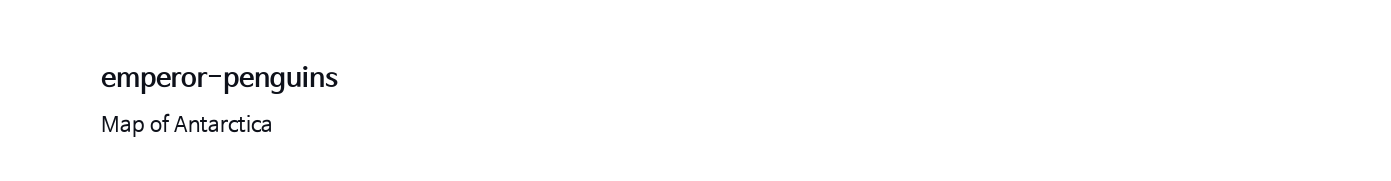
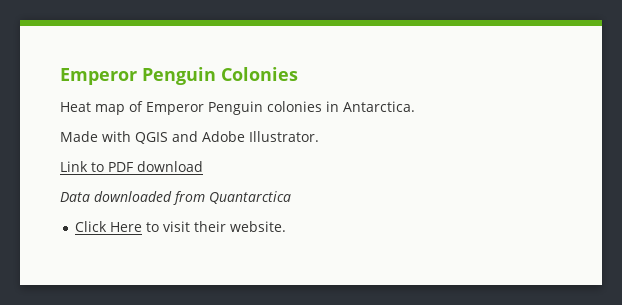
[101,66,338,94] [101,113,274,137] emperor-penguins // Map of Antarctica -> [60,67,298,85] [60,101,415,115] [60,131,319,144] [60,161,203,172] [60,191,291,205] [75,221,287,232] Emperor Penguin Colonies // Heat map of Emperor Penguin colonies in Antarctica. // Made with QGIS and Adobe Illustrator. // Link to PDF download // Data downloaded from Quantarctica // Click Here to visit their website.

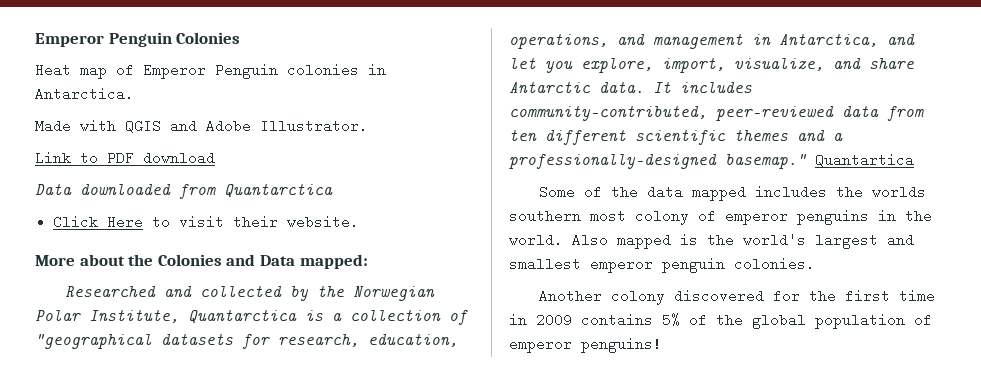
(287, 226) none -> [35,254,368,269] [65,285,436,301] [35,309,468,325] [35,333,458,349] [509,33,915,49] [509,57,914,73] [509,81,752,93] [509,105,924,121] [509,129,843,145] [509,153,914,169] [539,185,927,201] [509,209,932,225] [509,233,914,249] [509,257,815,273] [539,289,936,305] [509,313,932,329] [509,337,662,353] // More about the Colonies and Data mapped: // Researched and collected by the Norwegian Polar Institute, Quantarctica is a collection of "geographical datasets for research, education, operations, and management in Antarctica, and let you explore, import, visualize, and share Antarctic data. It includes community-contributed, peer-reviewed data from ten different scientific themes and a professionally-designed basemap." Quantartica // Some of the data mapped includes the worlds southern most colony of emperor penguins in the world. Also mapped is the world's largest and smallest emperor penguin colonies. // Another colony discovered for the first time in 2009 contains 5% of the global population of emperor penguins!

